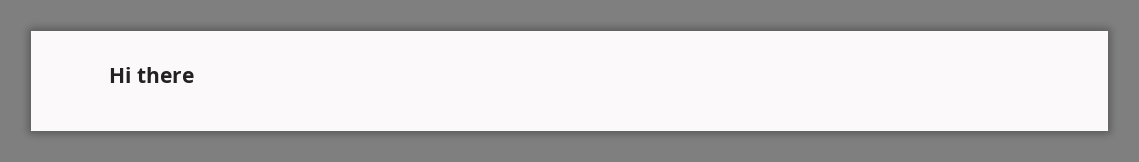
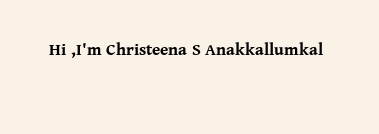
[136,67,194,83] there -> [70,42,324,58] ,I'm Christeena S Anakkallumkal

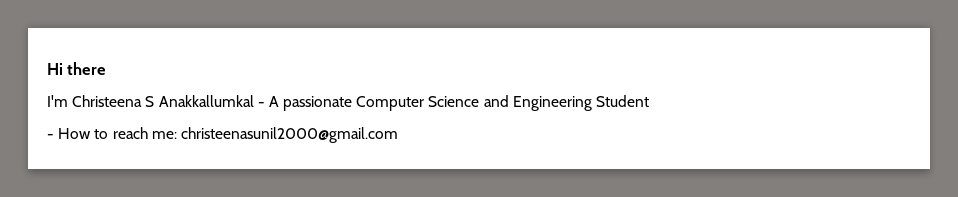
[70,43,102,58] ,I'm -> [67,62,107,75] [47,95,68,107] there // I'm
(324, 48) none -> [257,95,650,111] [47,127,398,143] - A passionate Computer Science and Engineering Student // - How to reach me: christeenasunil2000@gmail.com

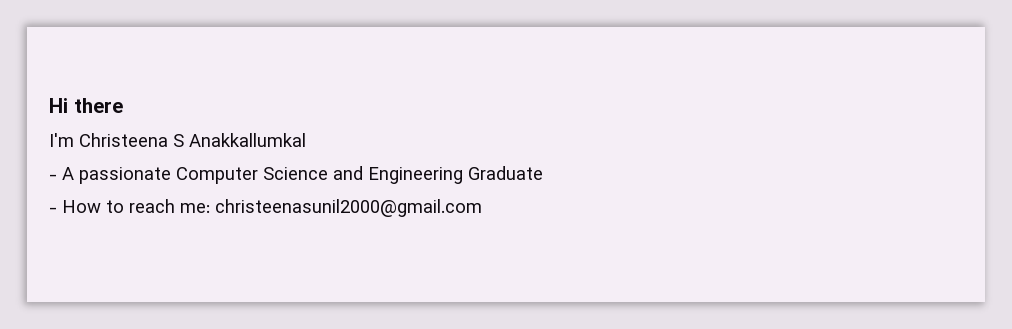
(254, 101) none -> (306, 140) //
[596,95,650,107] Student -> [468,166,543,180] Graduate

